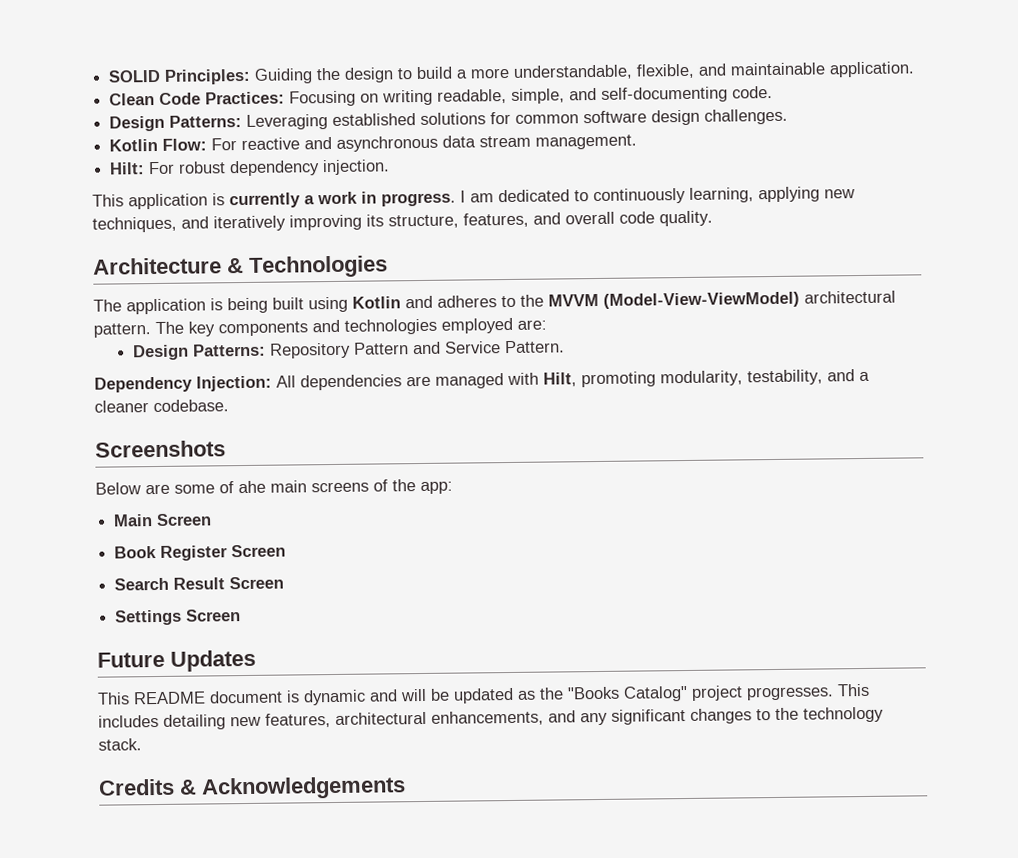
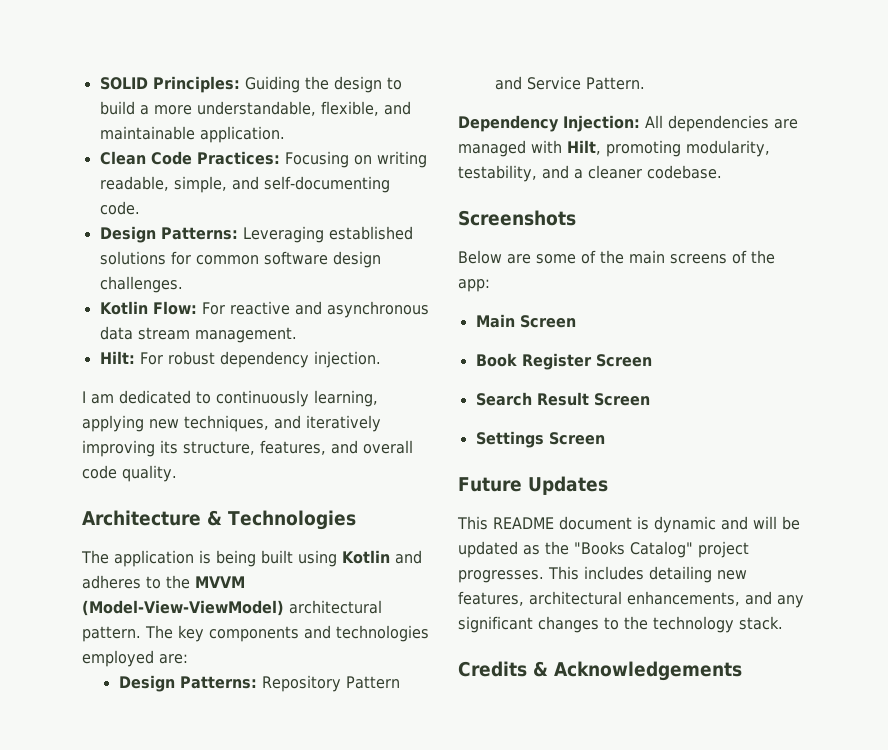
[92,191,456,210] This application is currently a work in progress. -> (381, 359) none
[238,480,266,494] ahe -> [600,250,624,264] the

